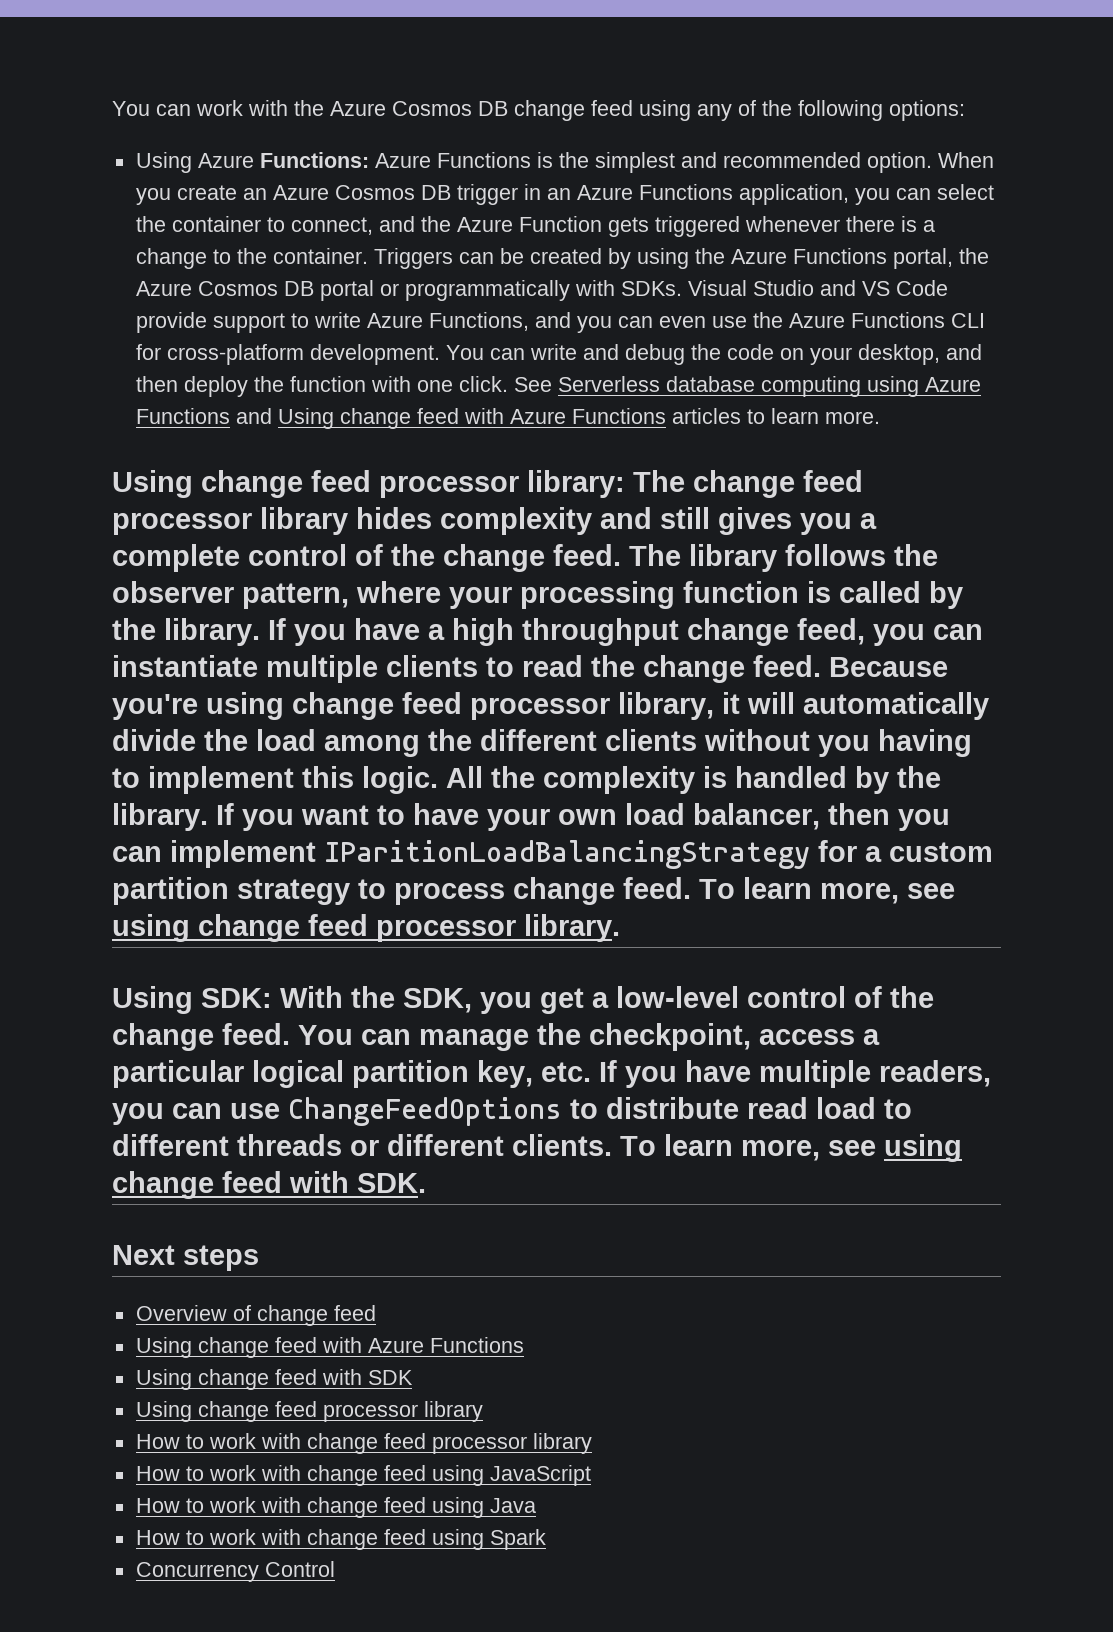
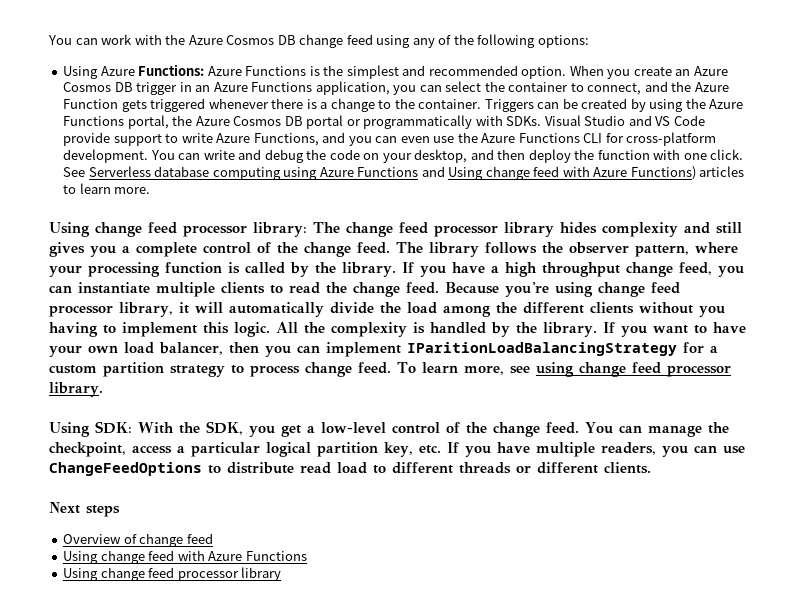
[571,408,666,424] Functions -> [630,166,696,180] Functions)
[620,1134,962,1162] [112,1171,426,1199] To learn more, see using change feed with SDK. -> (651, 468) none
[135,1369,413,1390] // Using change feed with SDK -> (307, 556) none
[135,1433,592,1454] [135,1465,591,1486] [135,1497,536,1518] [135,1529,546,1550] [135,1561,335,1582] // How to work with change feed processor library // How to work with change feed using JavaScript // How to work with change feed using Java // How to work with change feed using Spark // Concurrency Control -> (282, 574) none

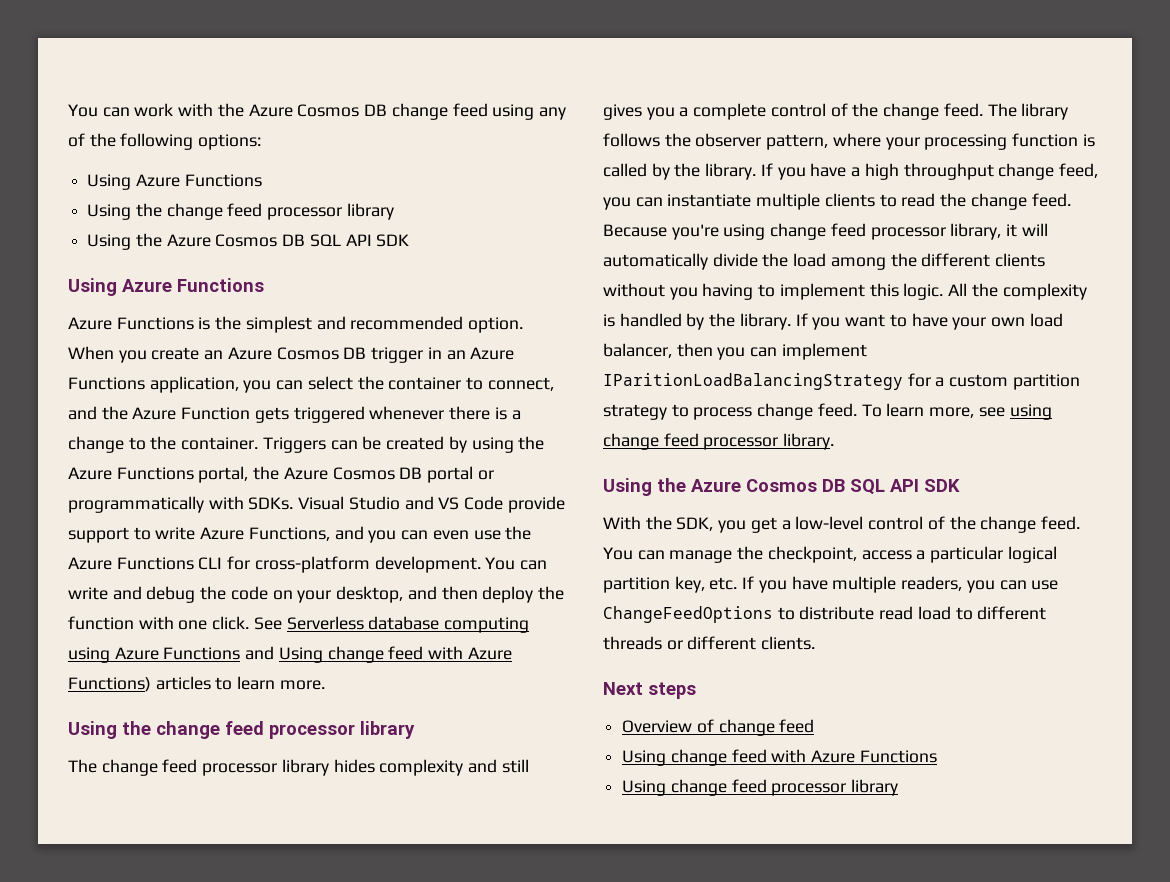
[138,64,205,76] Functions: -> [184,174,262,187] [87,203,394,220] [87,233,410,250] [68,278,264,296] Functions // Using the change feed processor library // Using the Azure Cosmos DB SQL API SDK // Using Azure Functions //
[95,222,307,237] change feed processor library: -> [122,721,415,739] the change feed processor library //
[95,421,132,434] SDK: -> [657,478,960,495] the Azure Cosmos DB SQL API SDK //

